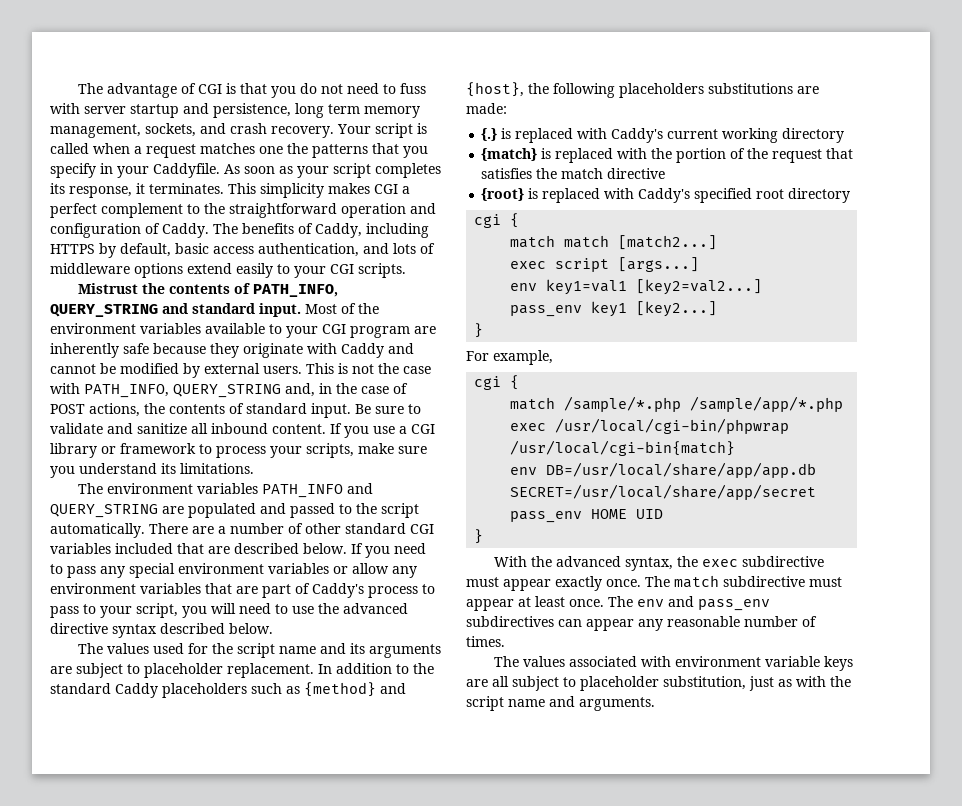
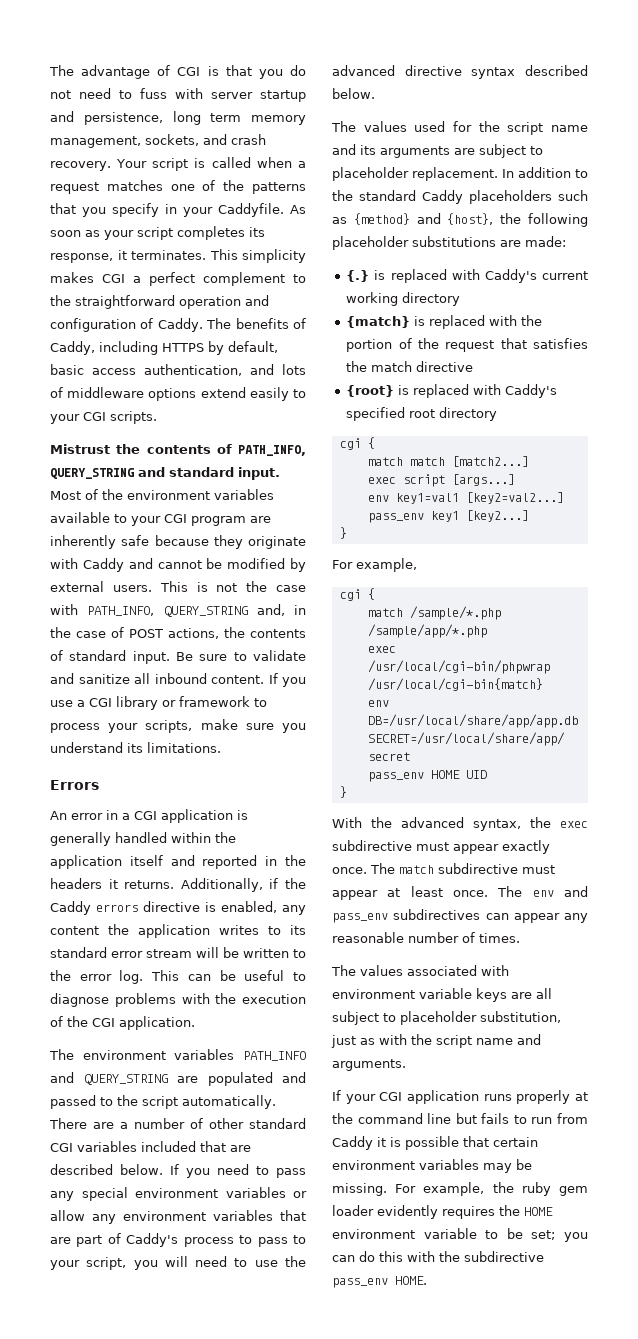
(283, 150) none -> [202,180,216,191] of
(254, 468) none -> [50,780,99,790] [50,809,248,823] [50,832,236,846] [50,855,306,869] [50,878,306,892] [50,901,306,915] [50,924,306,938] [50,947,306,958] [50,970,306,984] [50,993,306,1007] [50,1016,195,1030] // Errors // An error in a CGI application is generally handled within the application itself and reported in the headers it returns. Additionally, if the Caddy errors directive is enabled, any content the application writes to its standard error stream will be written to the error log. This can be useful to diagnose problems with the execution of the CGI application.
[619,83,704,98] placeholders -> [332,236,409,250] placeholder
(655, 704) none -> [332,1090,588,1104] [332,1113,588,1124] [332,1136,538,1150] [332,1159,532,1173] [332,1182,588,1196] [332,1205,553,1219] [332,1228,588,1242] [332,1251,544,1262] [332,1276,427,1288] // If your CGI application runs properly at the command line but fails to run from Caddy it is possible that certain environment variables may be missing. For example, the ruby gem loader evidently requires the HOME environment variable to be set; you can do this with the subdirective pass_env HOME.

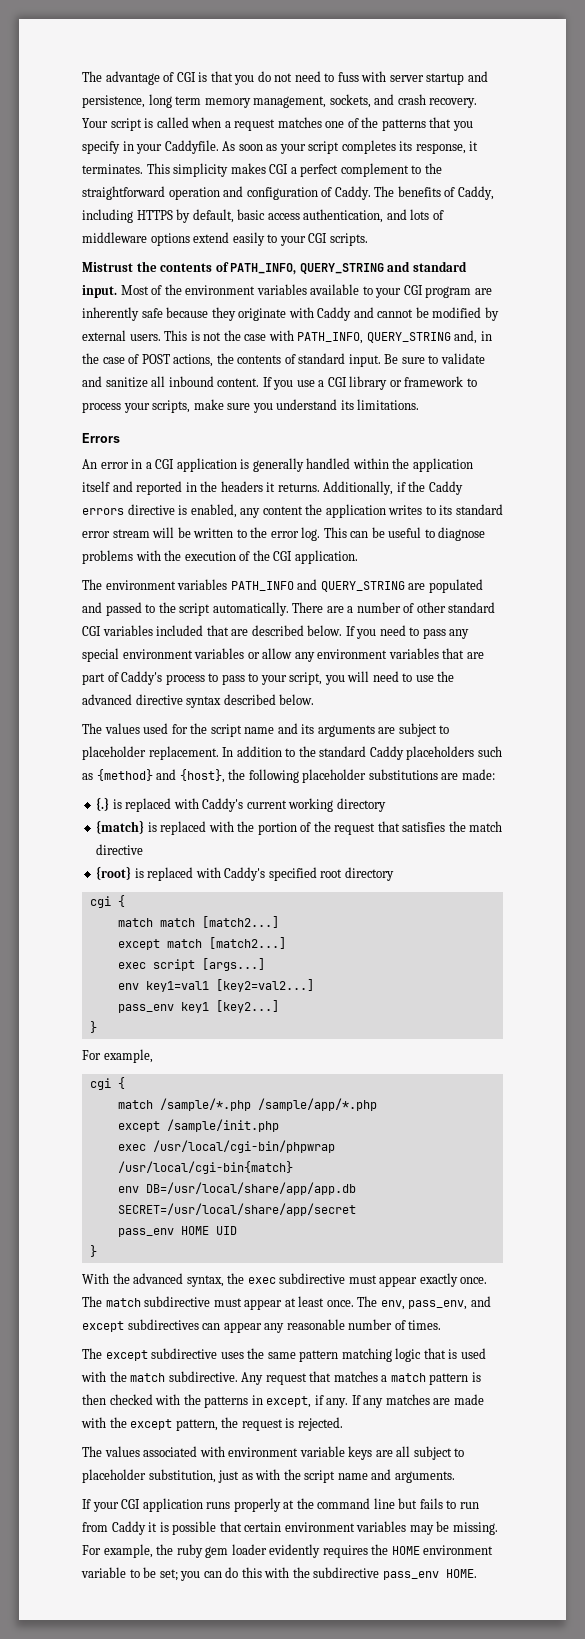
(529, 461) none -> [117,937,286,950] // except match [match2...]
(487, 631) none -> [117,1119,279,1132] // except /sample/init.php
[532,886,588,897] [332,913,388,923] env and pass_env -> [380,1296,491,1310] [82,1321,124,1332] env, pass_env, and except
(520, 938) none -> [82,1348,486,1362] [81,1371,481,1385] [82,1394,484,1408] [81,1417,343,1431] // The except subdirective uses the same pattern matching logic that is used with the match subdirective. Any request that matches a match pattern is then checked with the patterns in except, if any. If any matches are made with the except pattern, the request is rejected.

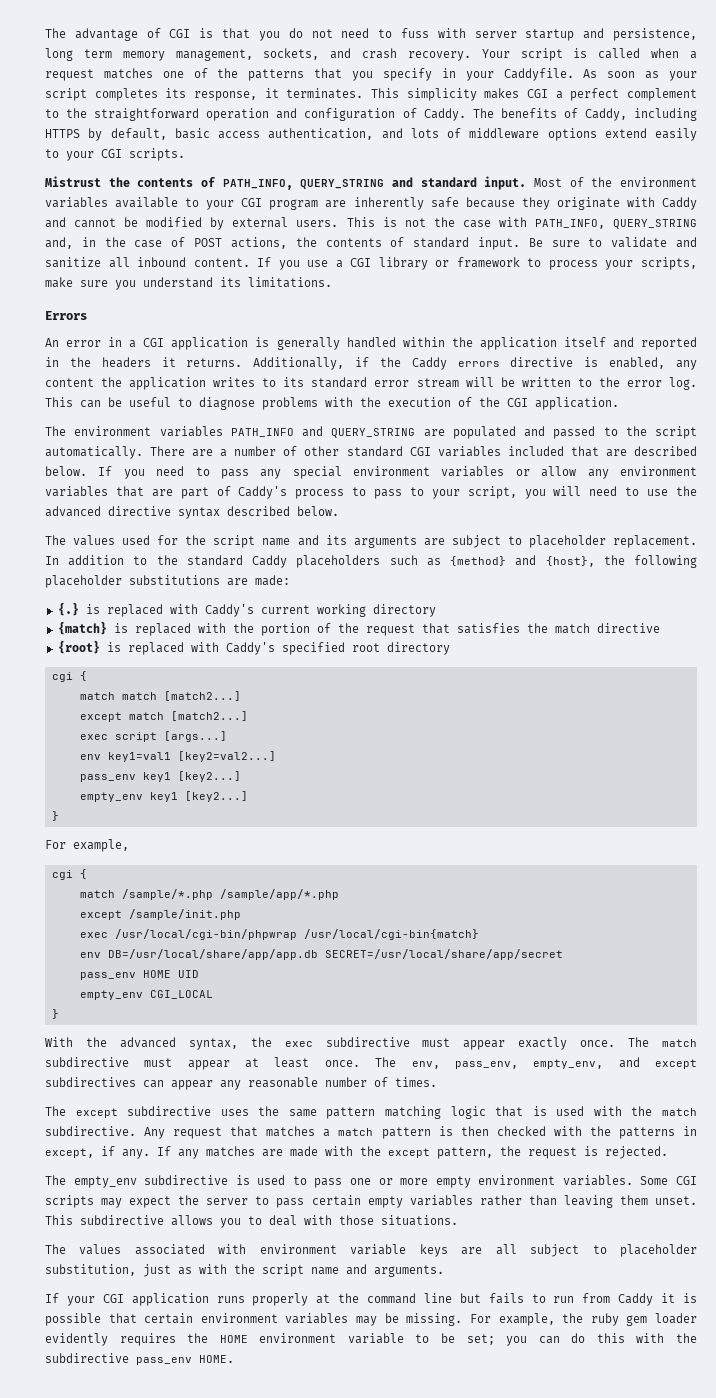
(279, 1006) none -> [79,791,248,802] // empty_env key1 [key2...]
(237, 1230) none -> [79,990,213,1000] // empty_env CGI_LOCAL
(468, 1305) none -> [533,1059,604,1069] empty_env,
(343, 1424) none -> [45,1175,697,1188] [45,1195,697,1208] [45,1215,458,1228] // The empty_env subdirective is used to pass one or more empty environment variables. Some CGI scripts may expect the server to pass certain empty variables rather than leaving them unset. This subdirective allows you to deal with those situations.

